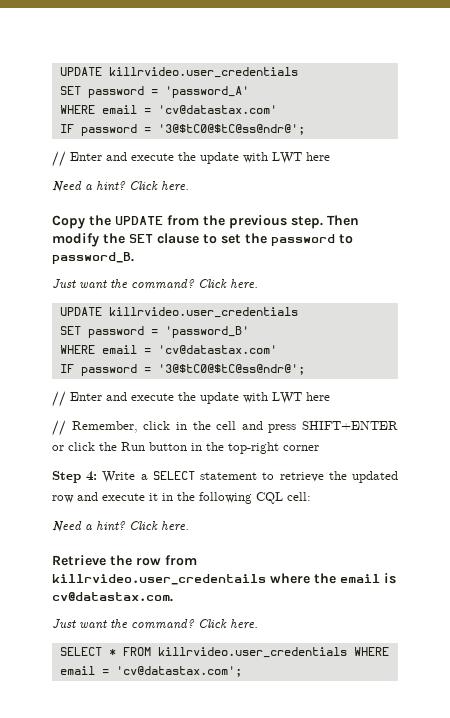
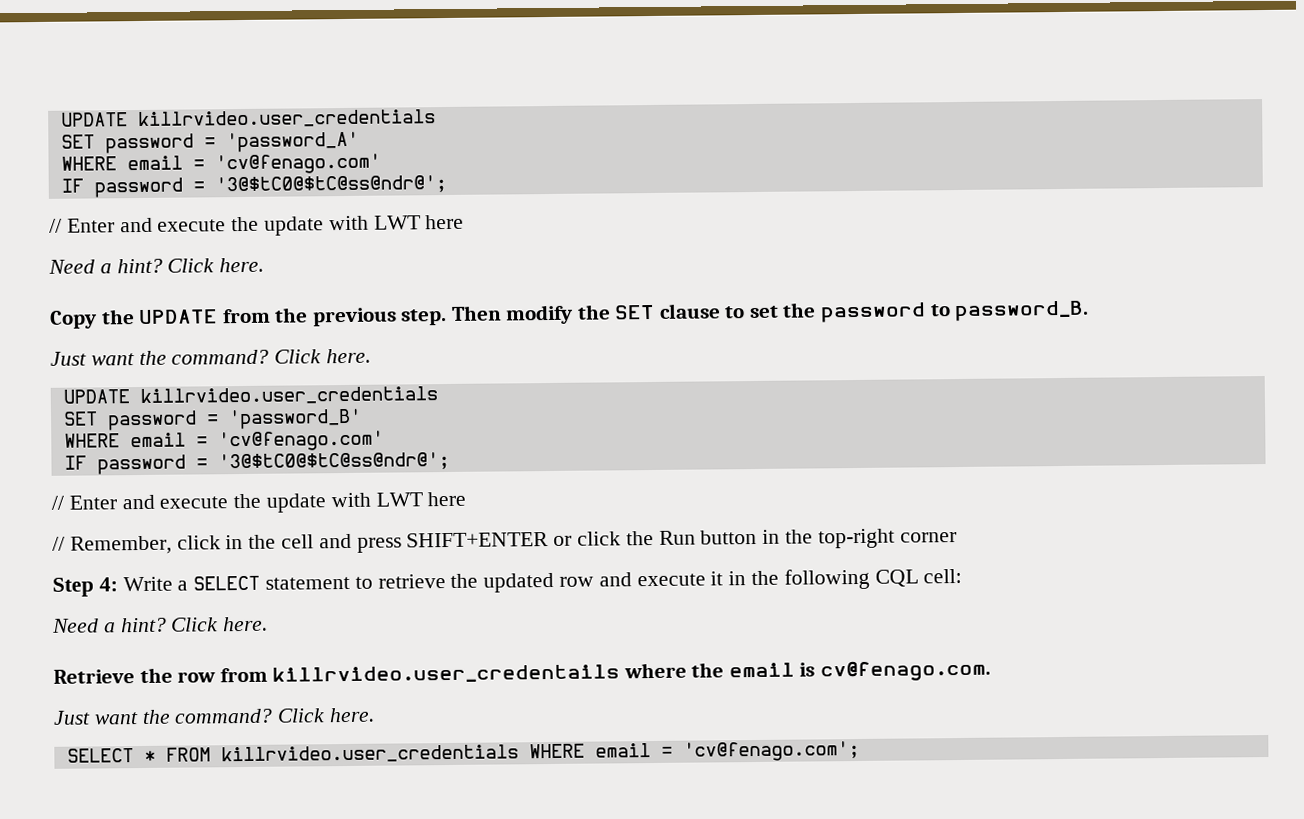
[157,105,277,114] 'cv@datastax.com' -> [214,153,381,175] 'cv@fenago.com'
[157,345,277,354] 'cv@datastax.com' -> [217,430,384,452] 'cv@fenago.com'
[52,592,173,602] cv@datastax.com. -> [819,659,991,682] cv@fenago.com.
[115,666,242,677] 'cv@datastax.com'; -> [682,740,860,762] 'cv@fenago.com';

